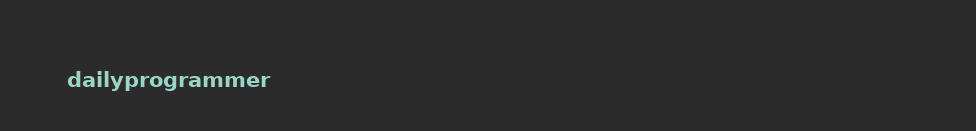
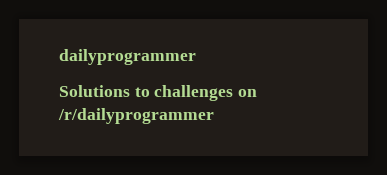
(271, 81) none -> [59,85,258,101] [58,108,214,124] // Solutions to challenges on /r/dailyprogrammer

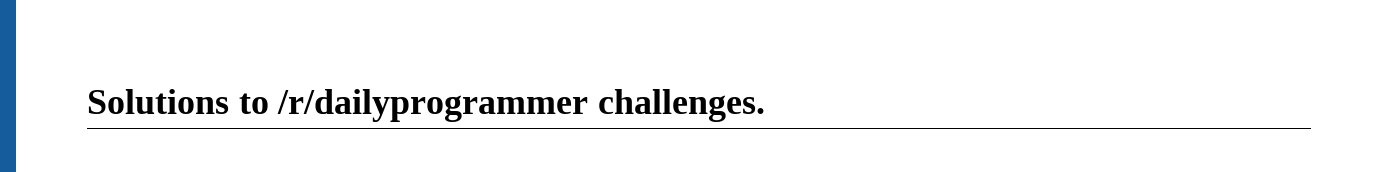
[59,49,196,65] dailyprogrammer // -> (87, 101) none
[154,85,258,101] [58,108,214,124] challenges on /r/dailyprogrammer -> [277,89,766,122] /r/dailyprogrammer challenges.

